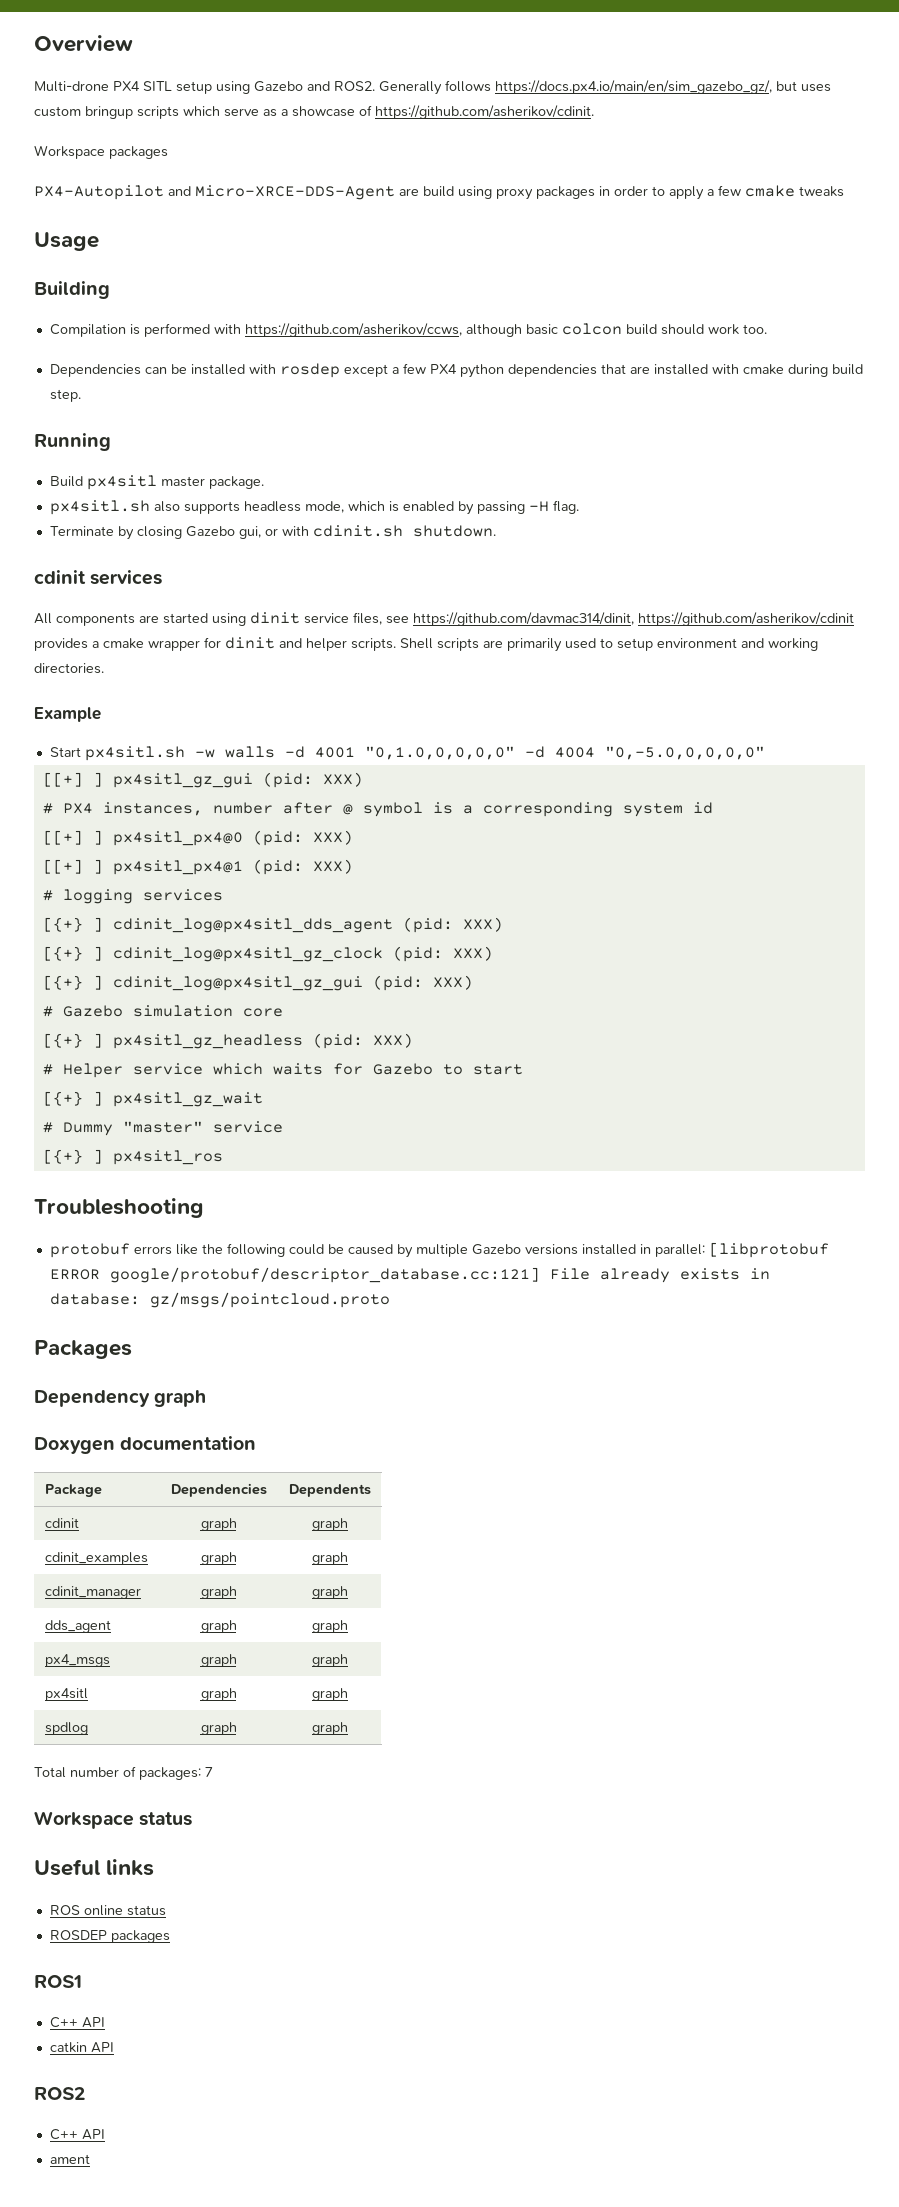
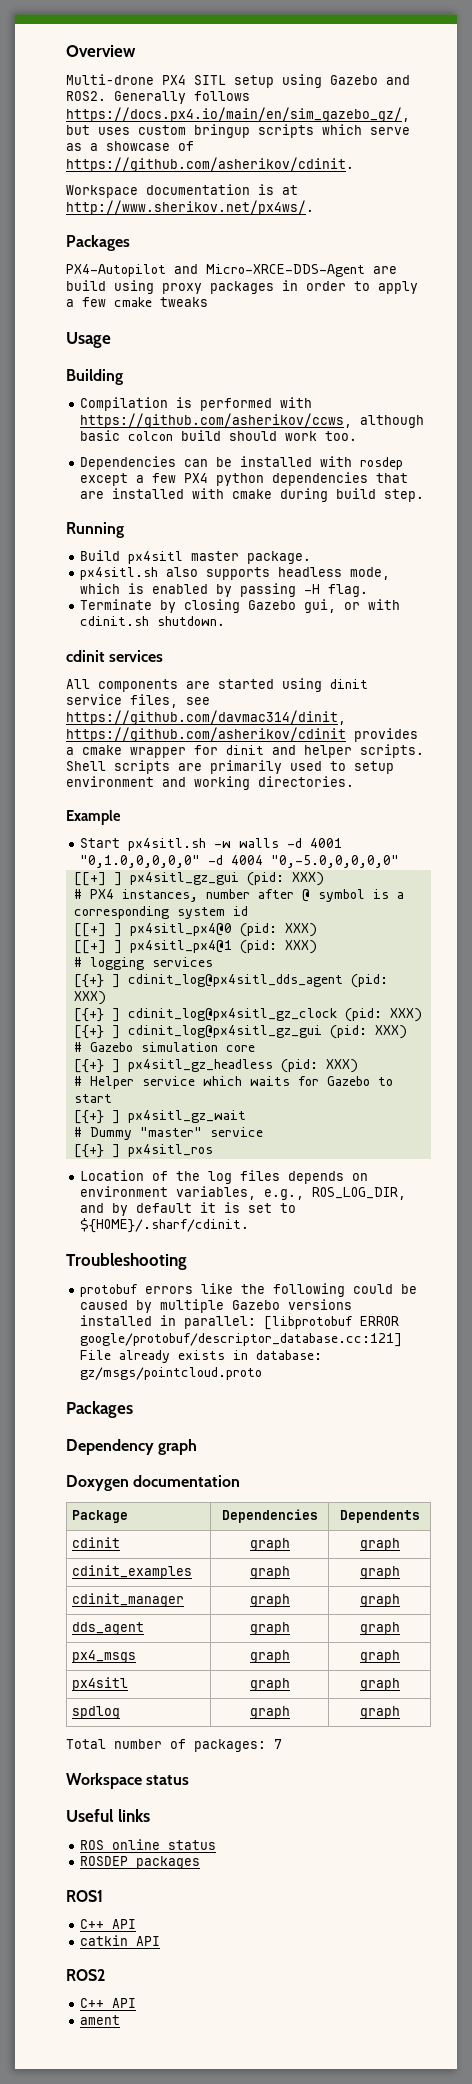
[109,146,168,159] packages -> [146,184,298,195] [66,200,314,215] [66,235,130,251] documentation is at http://www.sherikov.net/px4ws/. // Packages
(223, 1157) none -> [80,1170,369,1184] [80,1186,407,1200] [80,1202,297,1216] [80,1218,250,1233] // Location of the log files depends on environment variables, e.g., ROS_LOG_DIR, and by default it is set to ${HOME}/.sharf/cdinit.

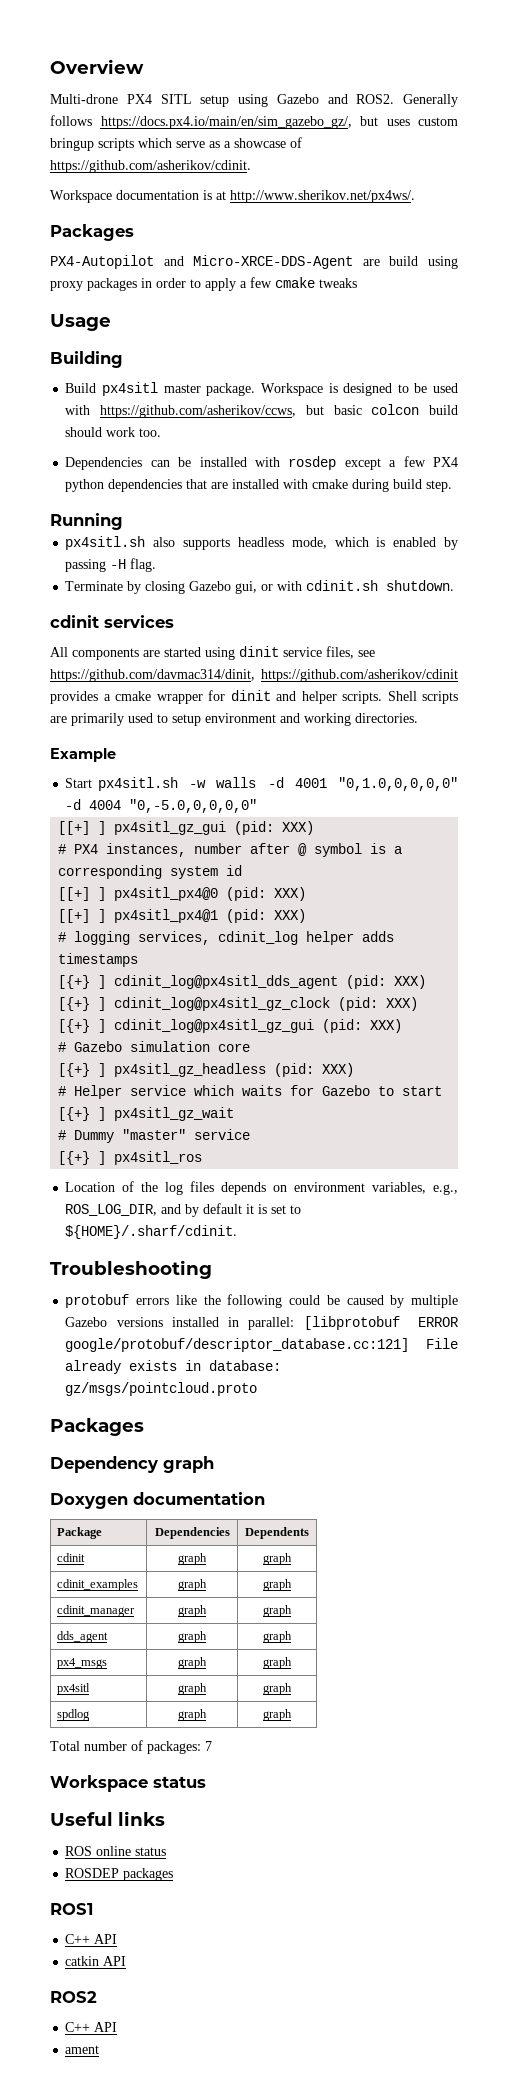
[80,397,273,411] Compilation is performed -> [65,382,458,396] Build px4sitl master package. Workspace is designed to be used
[360,415,425,428] although -> [305,405,324,415] but
[80,550,312,564] // Build px4sitl master package. -> (123, 521) none
[151,957,213,967] services -> [138,931,395,945] [58,953,139,967] services, cdinit_log helper adds timestamps

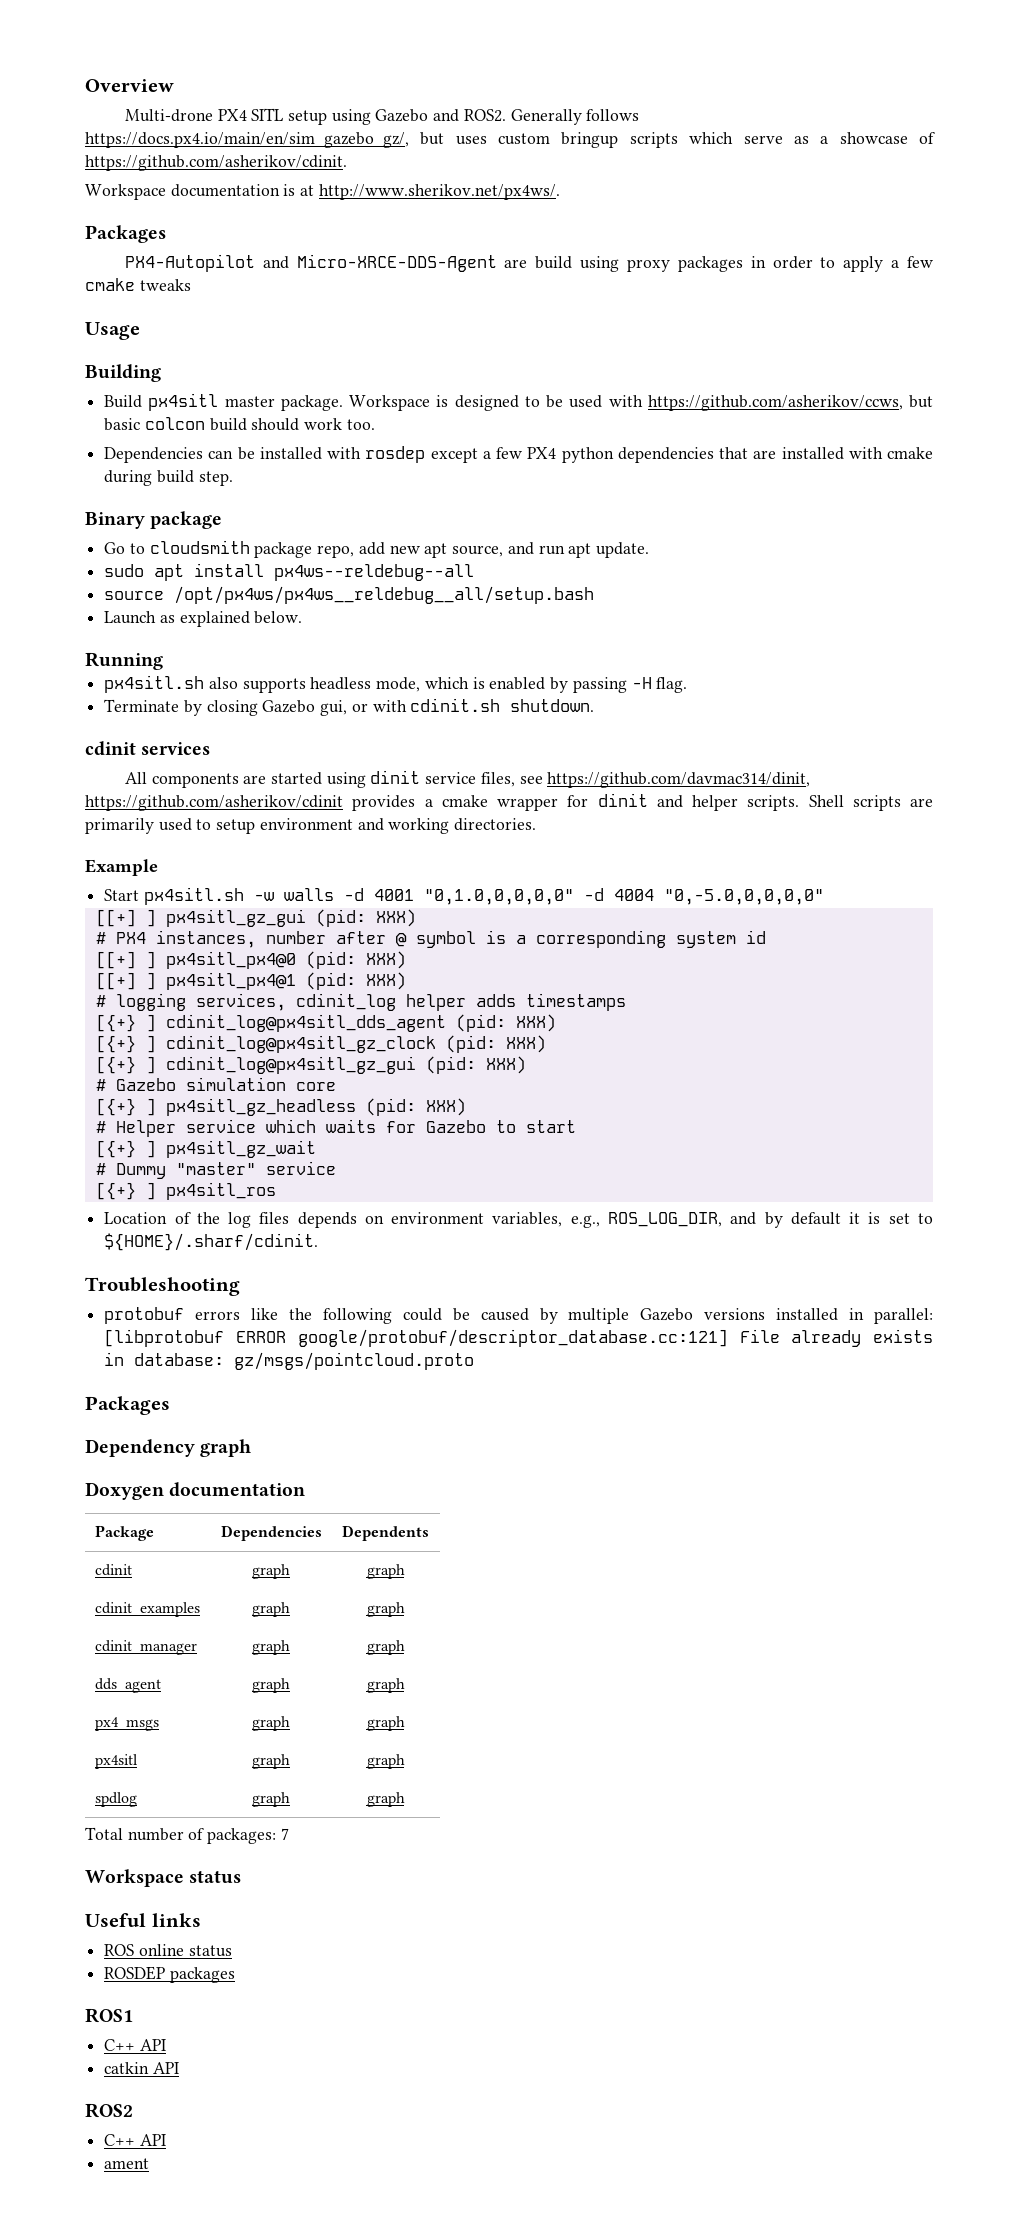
(453, 486) none -> [85,511,223,529] [104,540,649,558] [104,563,475,581] [104,586,595,604] [104,611,303,627] // Binary package // Go to cloudsmith package repo, add new apt source, and run apt update. // sudo apt install px4ws--reldebug--all // source /opt/px4ws/px4ws__reldebug__all/setup.bash // Launch as explained below.

